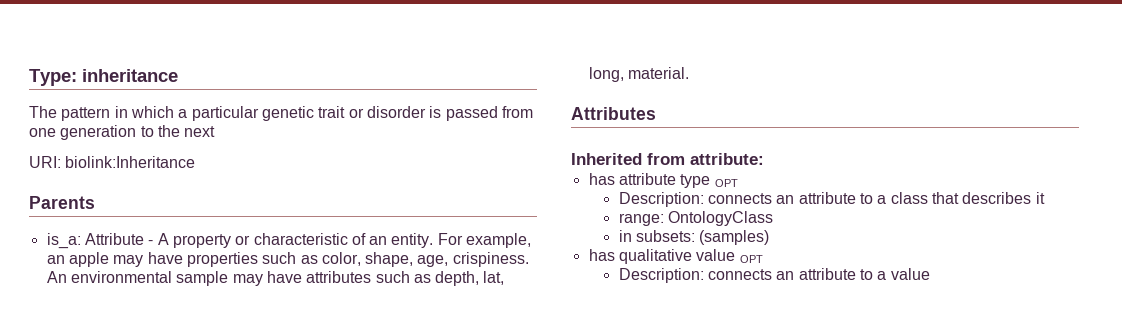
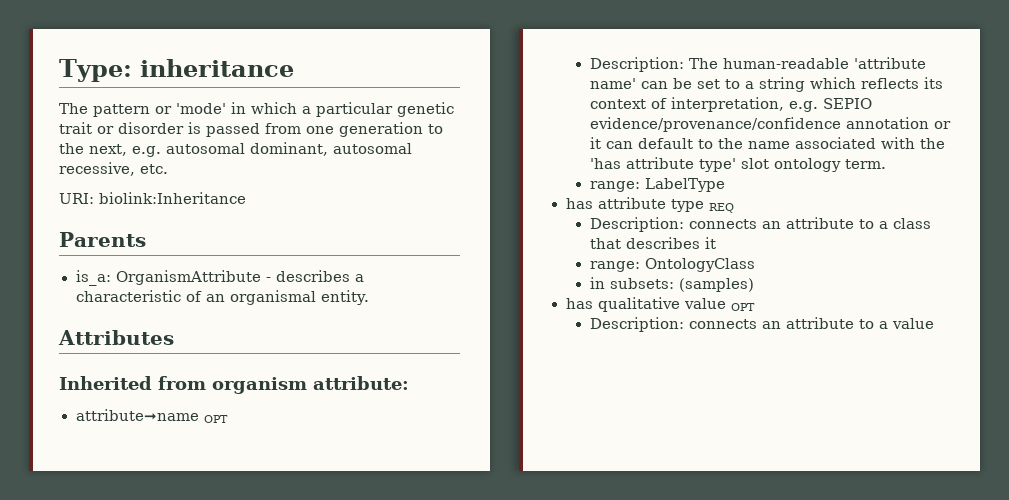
(111, 114) none -> [155,103,226,114] or 'mode'
[184,126,216,137] next -> [89,142,412,157] [59,162,168,176] next, e.g. autosomal dominant, autosomal recessive, etc.
[84,233,251,248] Attribute - A property or -> [115,270,364,285] OrganismAttribute - describes a
(388, 240) none -> [229,290,316,305] organismal
[437,233,532,248] [46,252,529,267] [46,271,505,286] [588,67,689,82] For example, an apple may have properties such as color, shape, age, crispiness. An environmental sample may have attributes such as depth, lat, long, material. -> (370, 297) none
(685, 159) none -> [212,377,307,394] organism
(764, 159) none -> [75,409,228,423] [589,57,926,72] [589,77,943,92] [589,97,872,112] [589,117,951,132] [589,137,945,149] [589,157,886,172] [589,178,725,192] // attribute➞name OPT // Description: The human-readable 'attribute name' can be set to a string which reflects its context of interpretation, e.g. SEPIO evidence/provenance/confidence annotation or it can default to the name associated with the 'has attribute type' slot ontology term. // range: LabelType
[714,179,738,187] OPT -> [708,203,734,213] REQ

